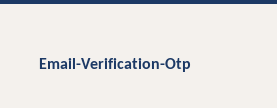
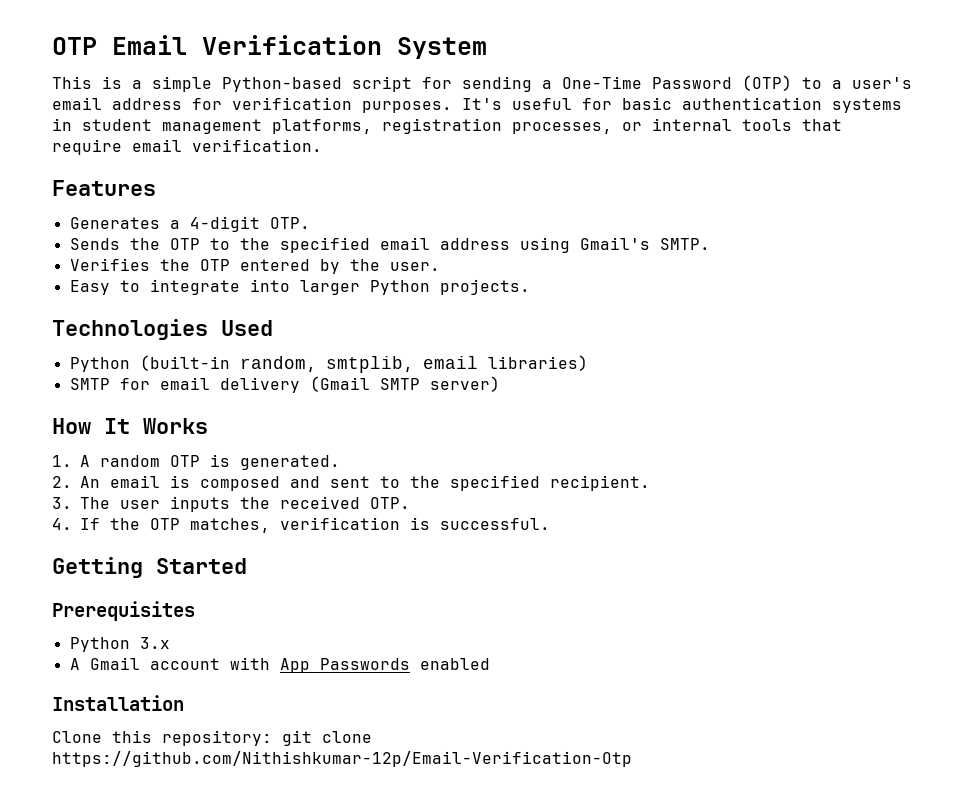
[39,58,191,72] Email-Verification-Otp -> [52,35,487,59] [52,75,912,92] [52,97,902,113] [52,118,842,134] [52,139,322,155] [52,180,156,196] [69,216,310,232] [69,237,710,253] [69,258,440,274] [69,279,530,295] [52,319,273,340] [69,355,588,373] [69,376,500,393] [52,418,208,434] [52,454,340,470] [52,475,650,491] [52,496,410,512] [52,517,550,533] [52,557,247,578] [52,601,195,621] [69,637,170,652] [69,657,490,673] [52,695,184,711] [52,730,372,746] [52,751,632,767] OTP Email Verification System // This is a simple Python-based script for sending a One-Time Password (OTP) to a user's email address for verification purposes. It's useful for basic authentication systems in student management platforms, registration processes, or internal tools that require email verification. // Features // Generates a 4-digit OTP. // Sends the OTP to the specified email address using Gmail's SMTP. // Verifies the OTP entered by the user. // Easy to integrate into larger Python projects. // Technologies Used // Python (built-in random, smtplib, email libraries) // SMTP for email delivery (Gmail SMTP server) // How It Works // 1. A random OTP is generated. // 2. An email is composed and sent to the specified recipient. // 3. The user inputs the received OTP. // 4. If the OTP matches, verification is successful. // Getting Started // Prerequisites // Python 3.x // A Gmail account with App Passwords enabled // Installation // Clone this repository: git clone https://github.com/Nithishkumar-12p/Email-Verification-Otp

